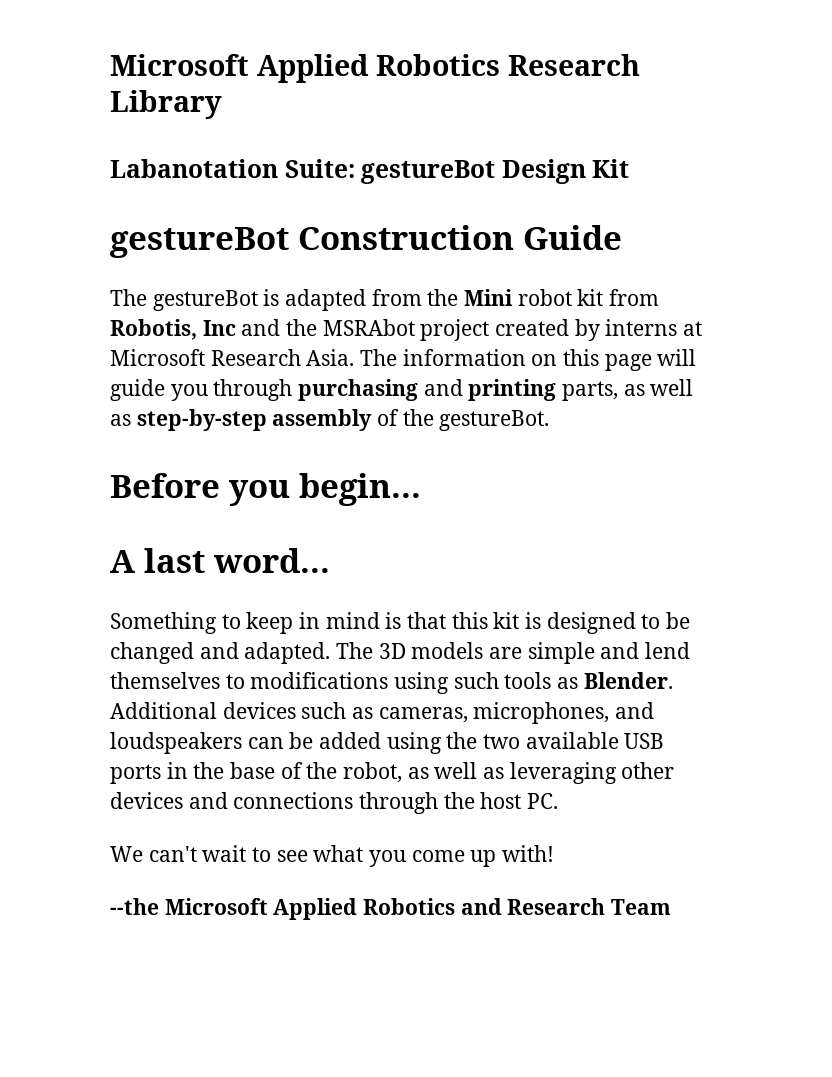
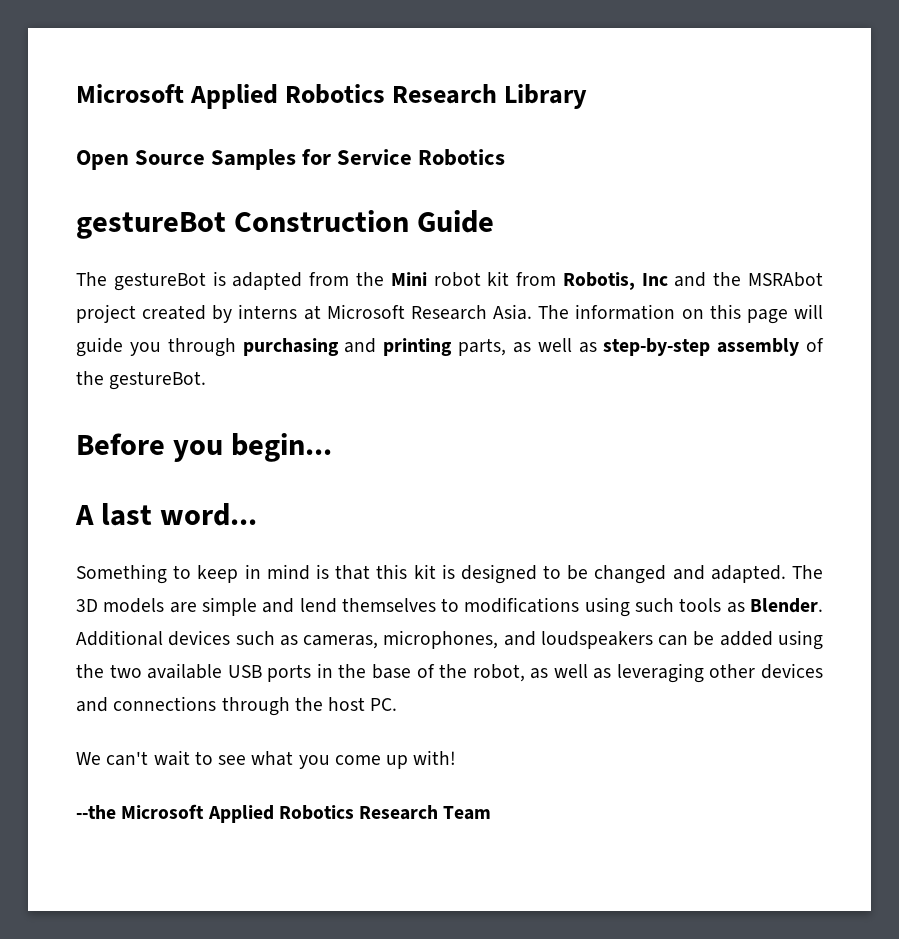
[110,159,630,184] Labanotation Suite: gestureBot Design Kit -> [76,149,506,170] Open Source Samples for Service Robotics
[460,898,502,915] and -> (354, 812) none

